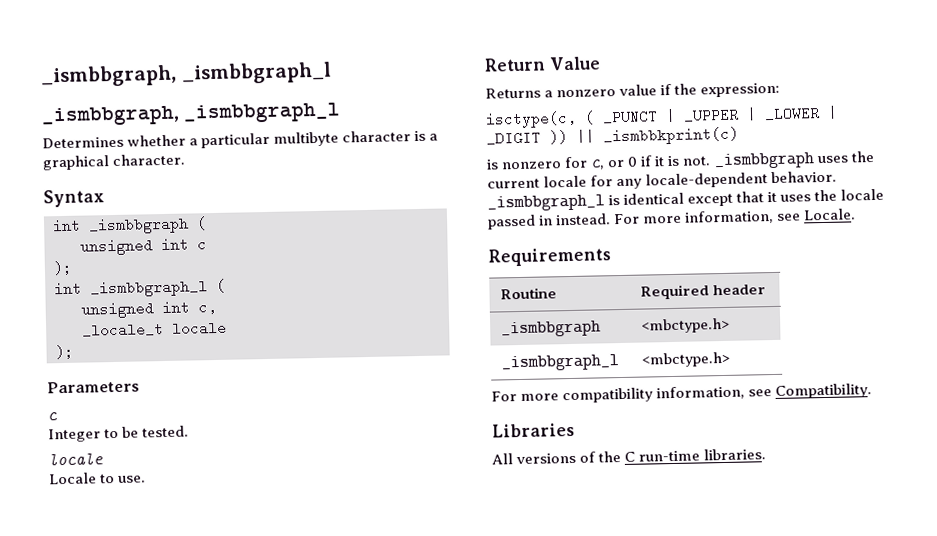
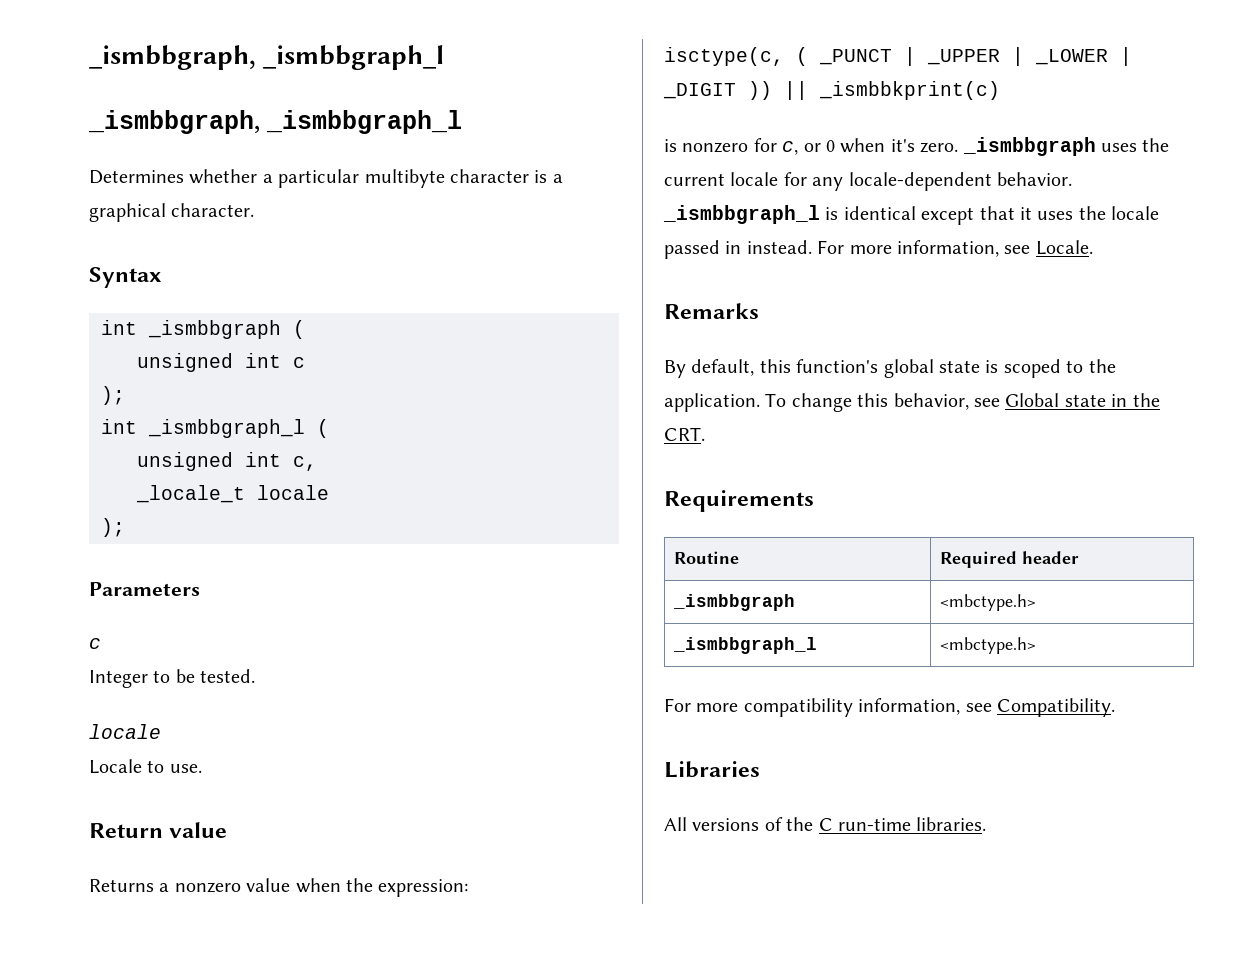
[548,56,601,71] Value -> [169,822,228,838] value
[660,83,673,96] if -> [295,878,341,893] when
[640,155,712,167] if it is not. -> [840,138,959,153] when it's zero.
(857, 214) none -> [664,303,759,319] [664,359,1116,378] [664,393,1160,412] [664,427,705,441] // Remarks // By default, this function's global state is scoped to the application. To change this behavior, see Global state in the CRT.

